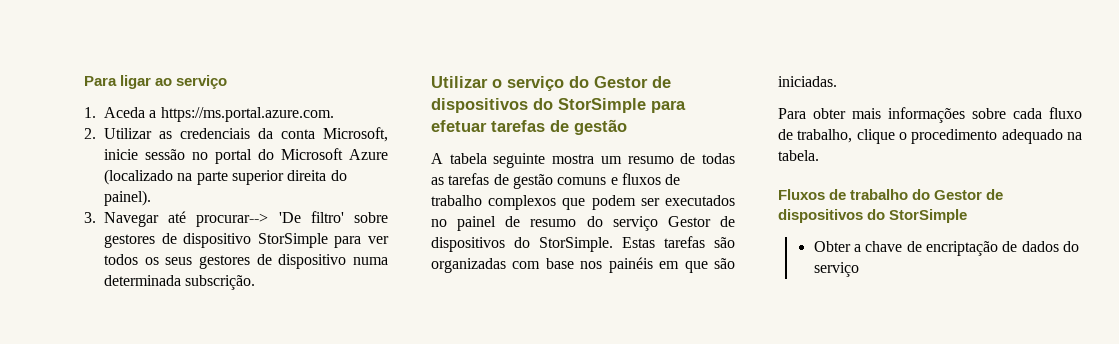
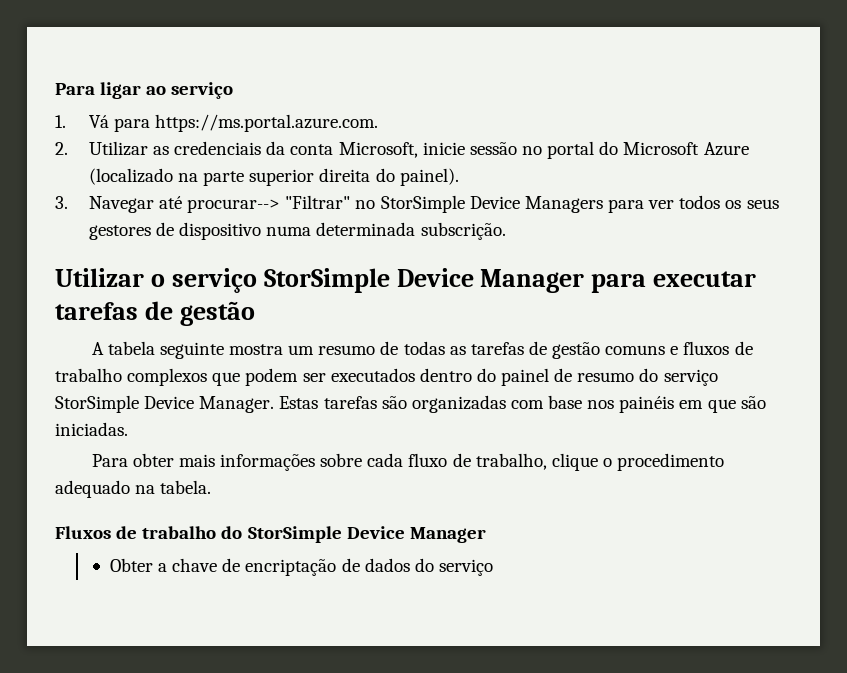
[104,107,157,118] Aceda a -> [88,115,151,132] Vá para
[278,211,388,223] [104,233,328,248] 'De filtro' sobre gestores de dispositivo StorSimple -> [285,195,603,213] "Filtrar" no StorSimple Device Managers
[569,76,671,88] [431,98,686,113] [431,120,487,132] do Gestor de dispositivos do StorSimple para efetuar -> [263,268,757,293] StorSimple Device Manager para executar
[431,219,447,227] no -> [419,368,496,382] dentro do
[667,216,735,227] [431,237,613,252] Gestor de dispositivos do StorSimple. -> [55,395,275,413] StorSimple Device Manager.
[934,189,1004,200] [778,209,968,223] Gestor de dispositivos do StorSimple -> [247,526,486,543] StorSimple Device Manager

